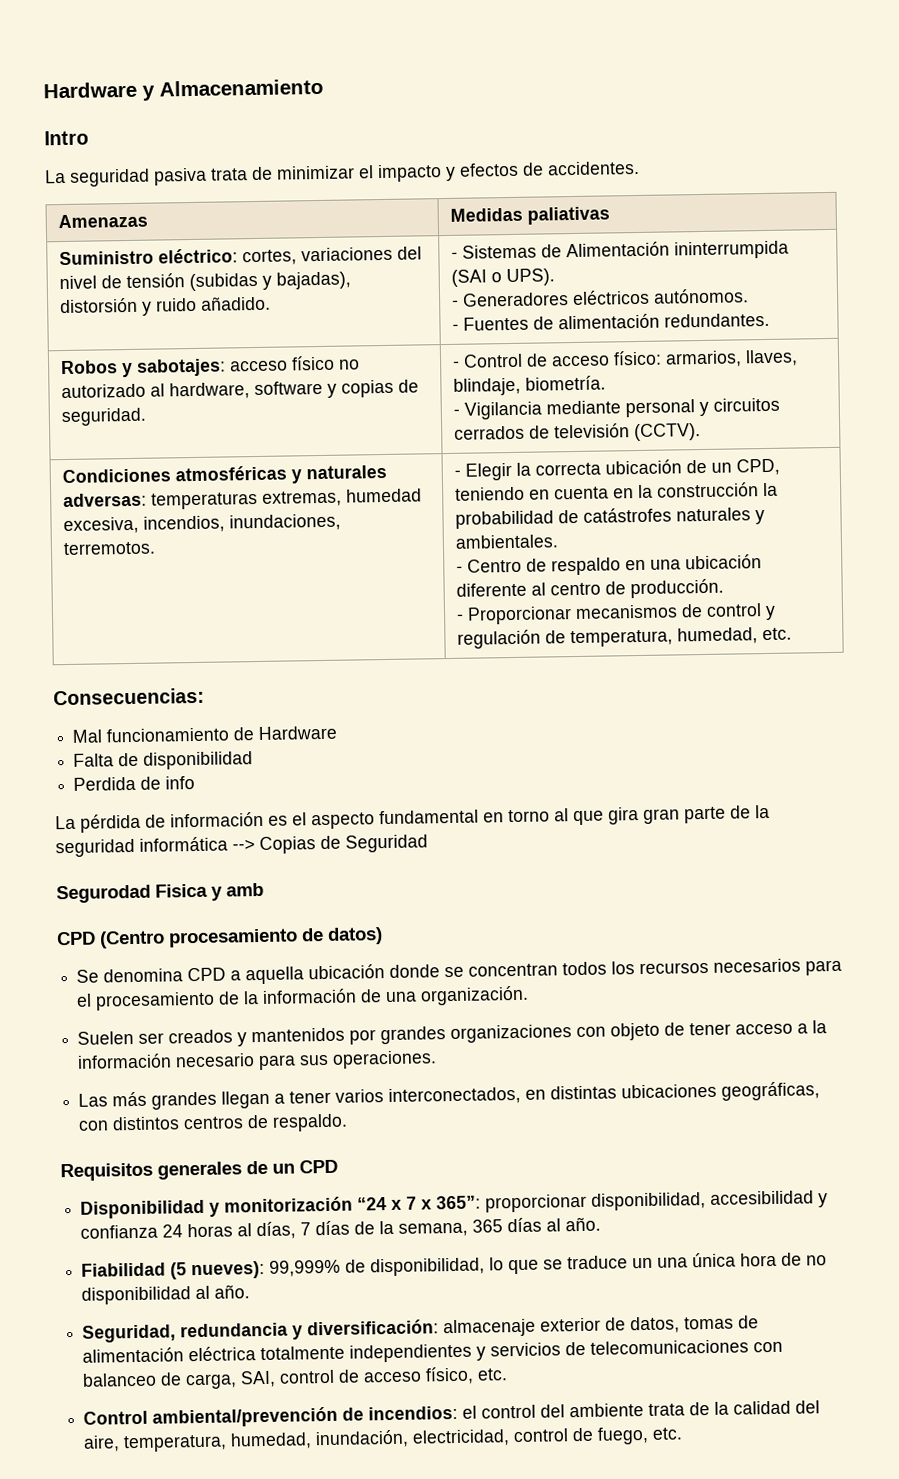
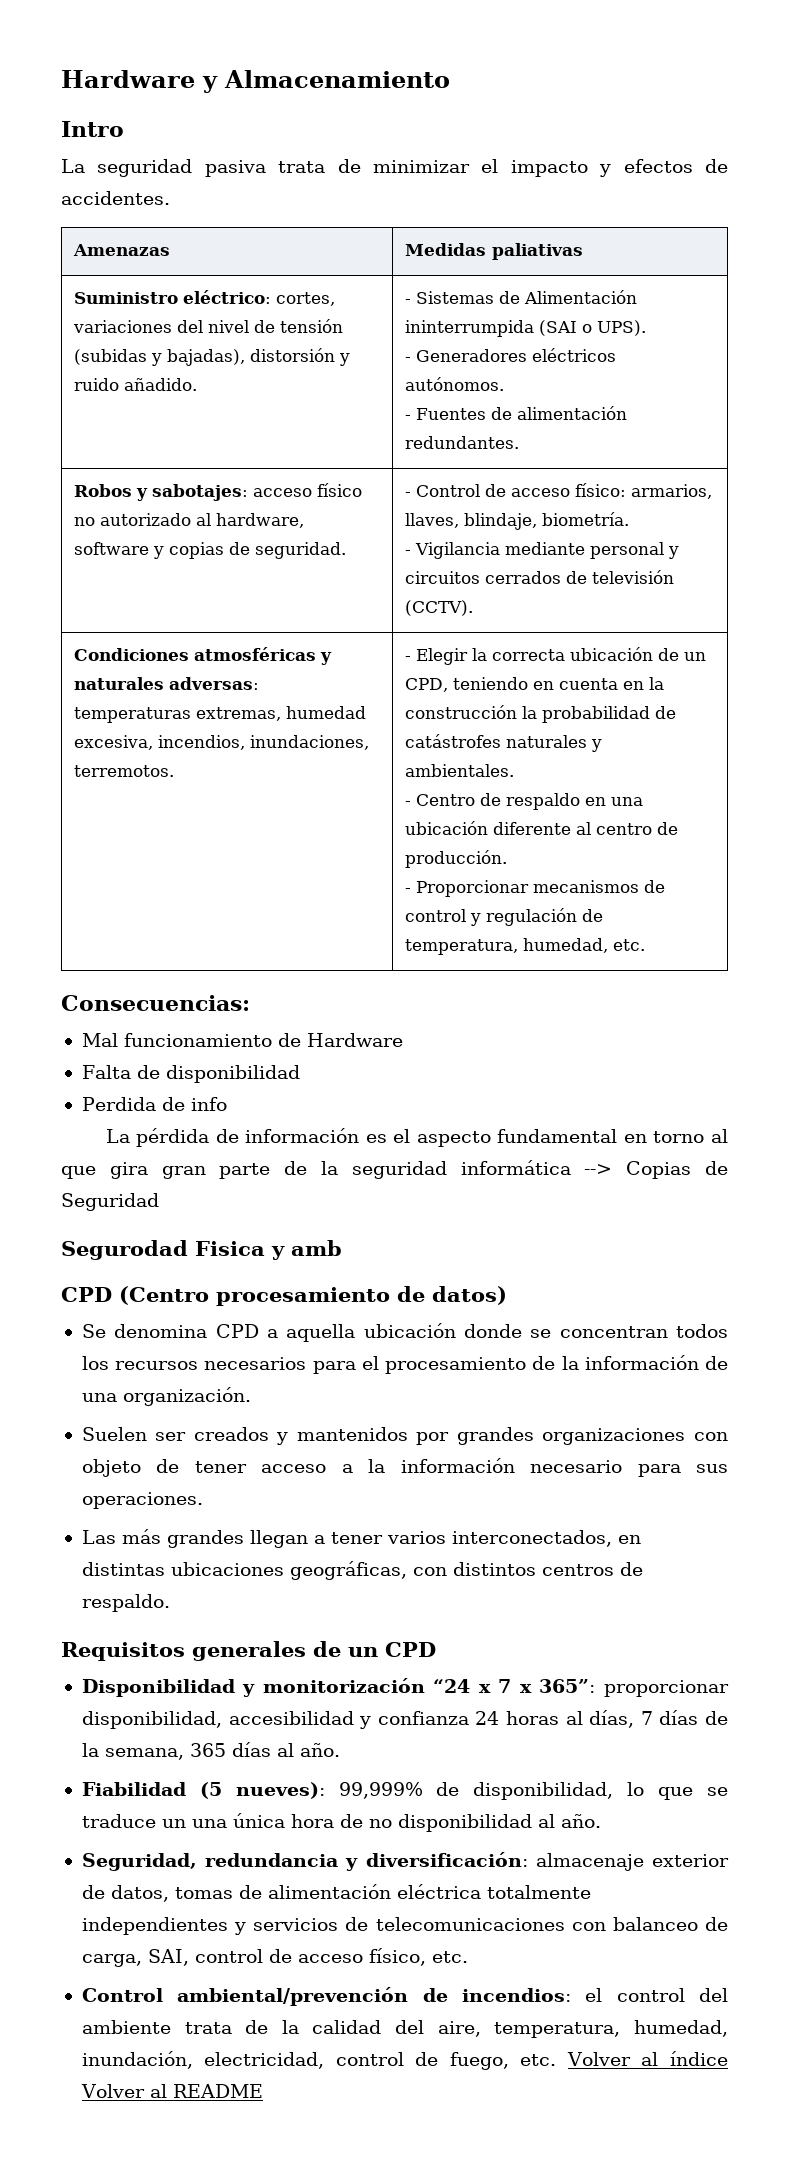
(684, 1433) none -> [566,2051,728,2066] [80,2084,263,2098] Volver al índice Volver al README

